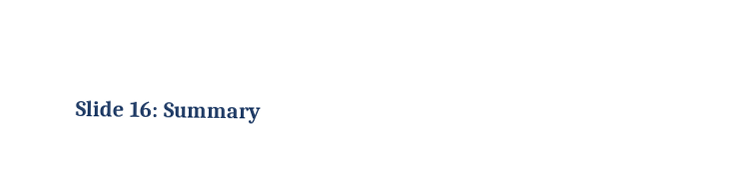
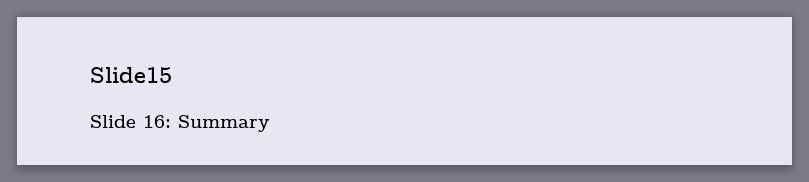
(75, 108) none -> [90,67,172,83] Slide15 //

